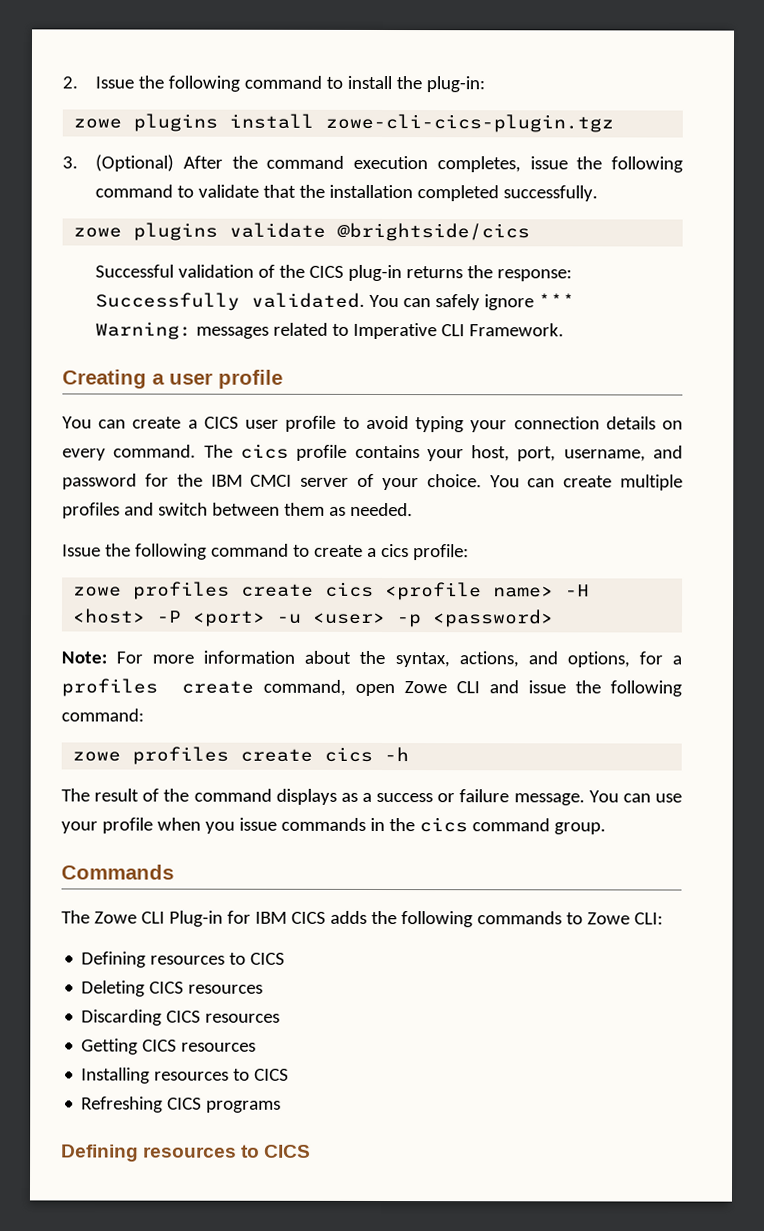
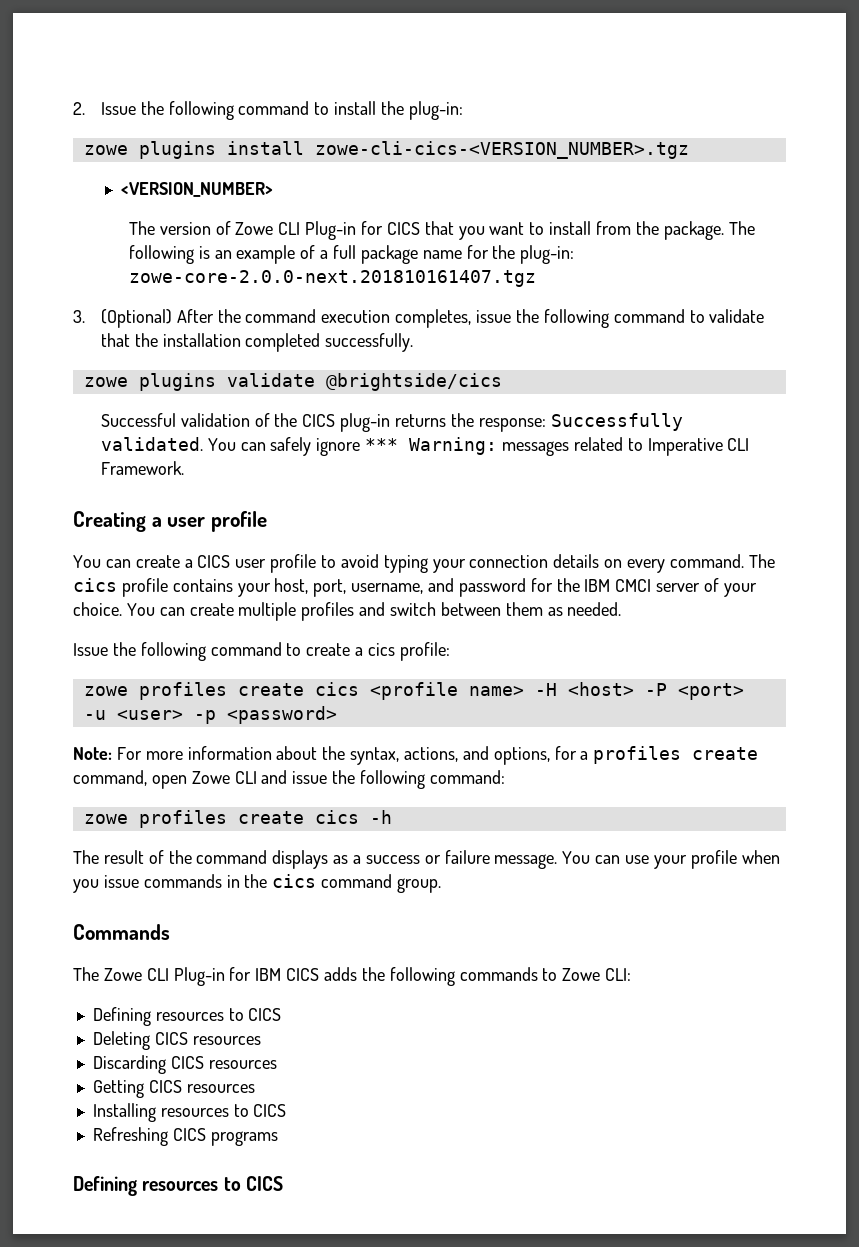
[325,113,615,133] zowe-cli-cics-plugin.tgz -> [314,141,689,159] [120,182,273,197] [128,221,755,240] [128,245,575,264] [128,270,536,287] zowe-cli-cics-<VERSION_NUMBER>.tgz // <VERSION_NUMBER> // The version of Zowe CLI Plug-in for CICS that you want to install from the package. The following is an example of a full package name for the plug-in: zowe-core-2.0.0-next.201810161407.tgz

